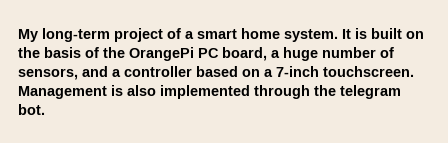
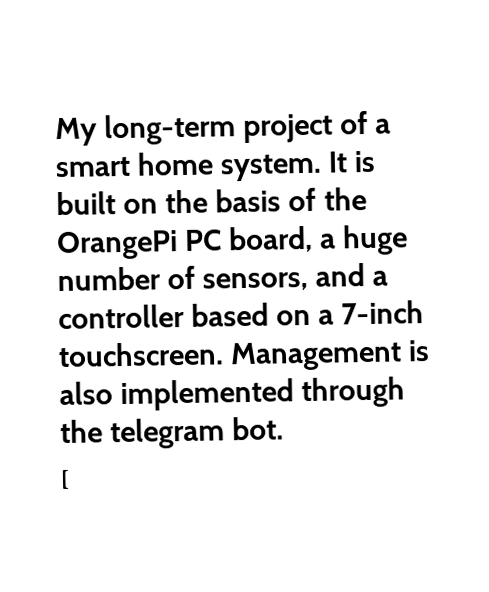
(45, 109) none -> [60,469,70,490] // [

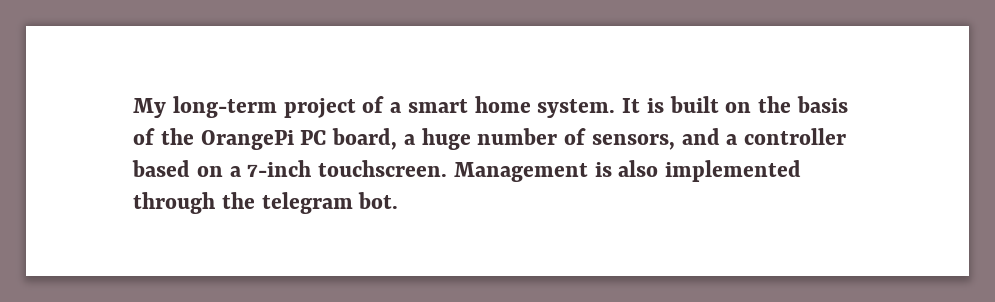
[60,469,70,490] // [ -> (399, 200) none

